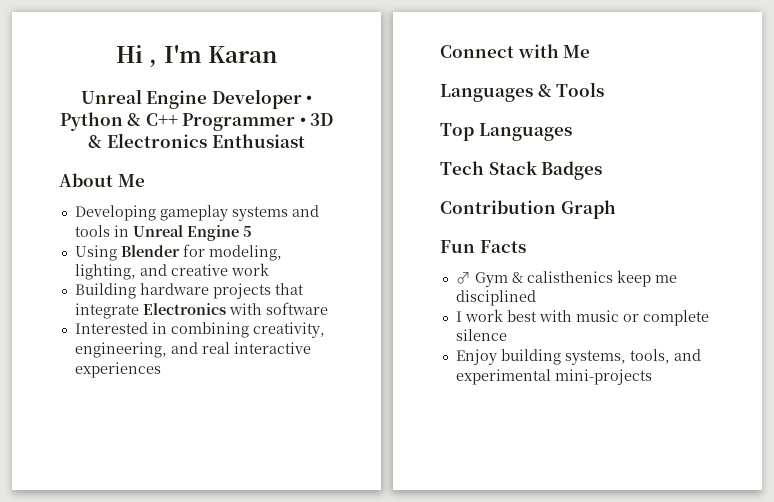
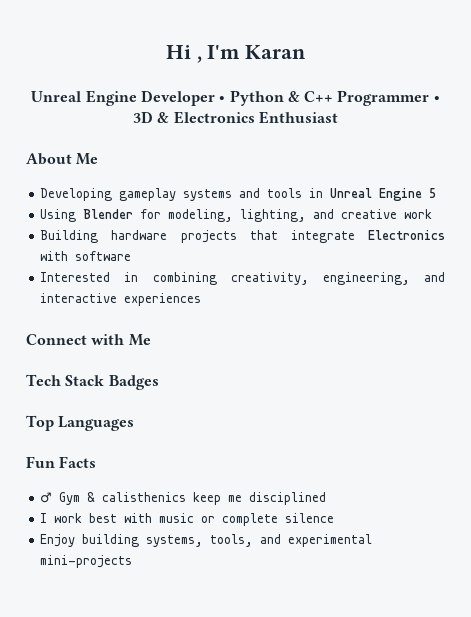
[201,342,230,354] real -> (445, 277) none
[440,82,605,102] [440,123,572,141] // Languages & Tools // Top Languages -> (151, 340) none
[440,200,616,219] Contribution Graph -> [26,415,135,431] Top Languages

